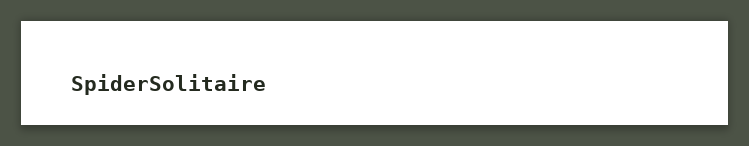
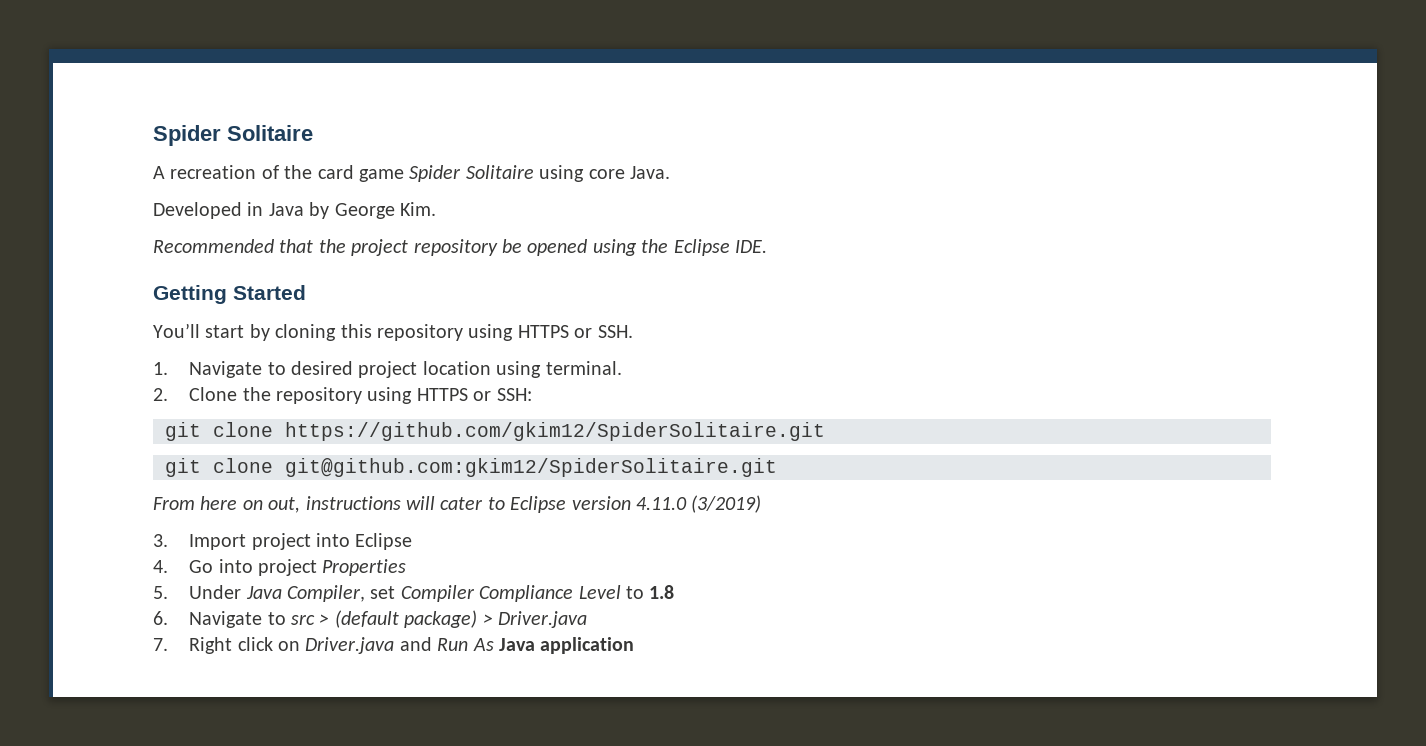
[71,74,266,95] SpiderSolitaire -> [153,125,313,146] [153,165,670,182] [153,202,436,219] [153,239,767,256] [153,285,306,304] [153,323,633,341] [153,361,622,378] [153,387,532,404] [165,422,825,441] [165,458,777,477] [153,495,762,513] [153,533,413,550] [153,559,407,576] [153,585,675,602] [153,610,588,628] [153,637,635,654] Spider Solitaire // A recreation of the card game Spider Solitaire using core Java. // Developed in Java by George Kim. // Recommended that the project repository be opened using the Eclipse IDE. // Getting Started // You’ll start by cloning this repository using HTTPS or SSH. // 1. Navigate to desired project location using terminal. // 2. Clone the repository using HTTPS or SSH: // git clone https://github.com/gkim12/SpiderSolitaire.git // git clone git@github.com:gkim12/SpiderSolitaire.git // From here on out, instructions will cater to Eclipse version 4.11.0 (3/2019) // 3. Import project into Eclipse // 4. Go into project Properties // 5. Under Java Compiler, set Compiler Compliance Level to 1.8 // 6. Navigate to src > (default package) > Driver.java // 7. Right click on Driver.java and Run As Java application

